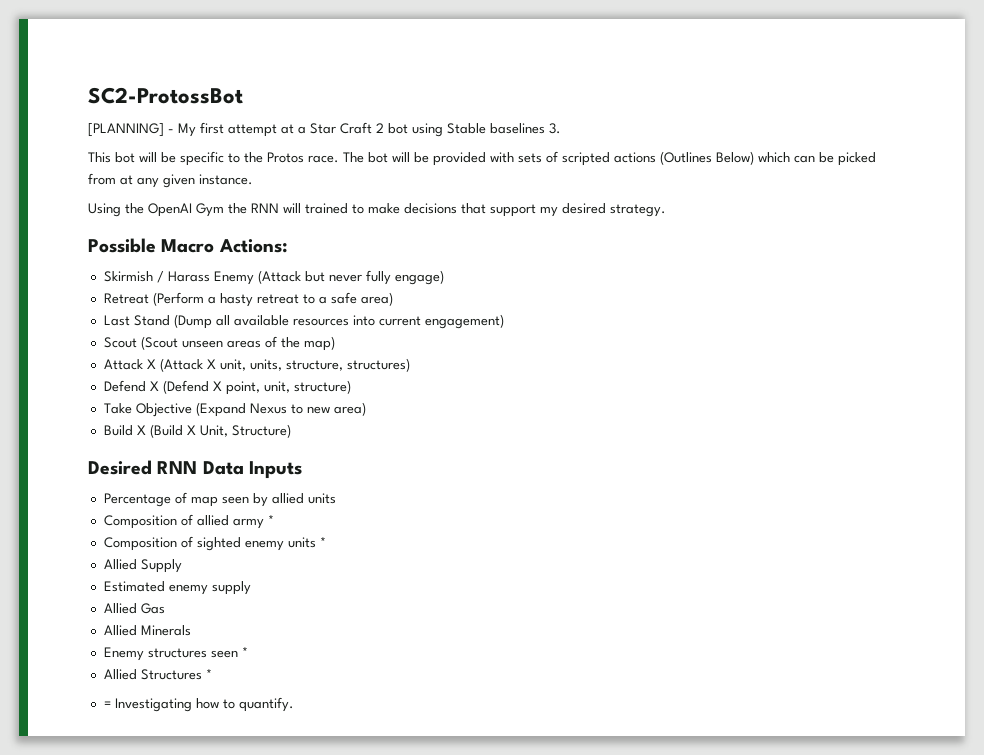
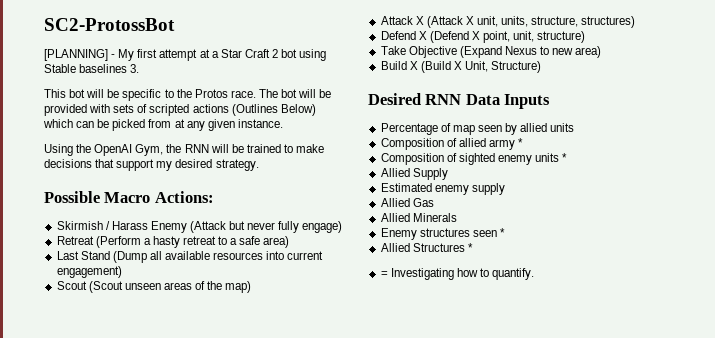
[196,203,224,217] Gym -> [135,144,164,156] Gym,
(301, 208) none -> [231,144,244,153] be

